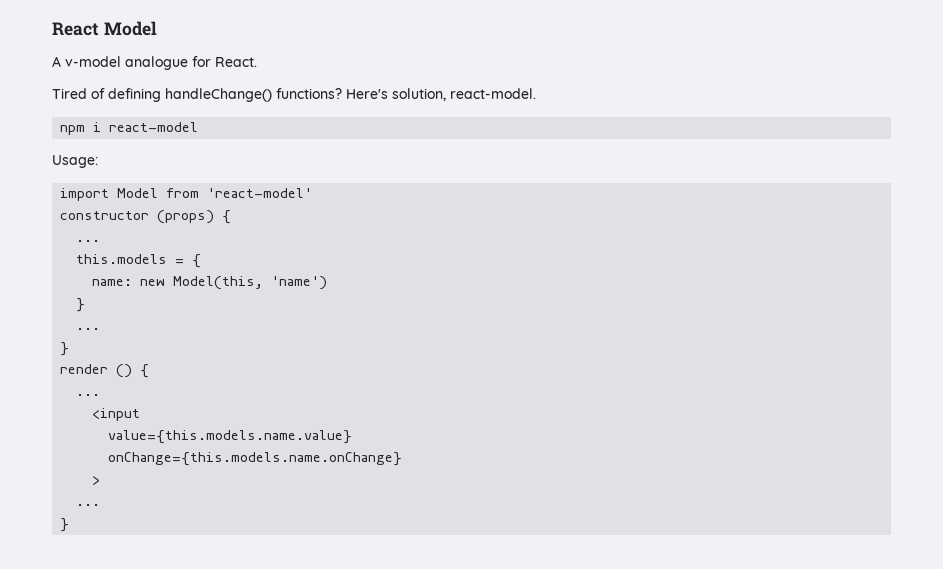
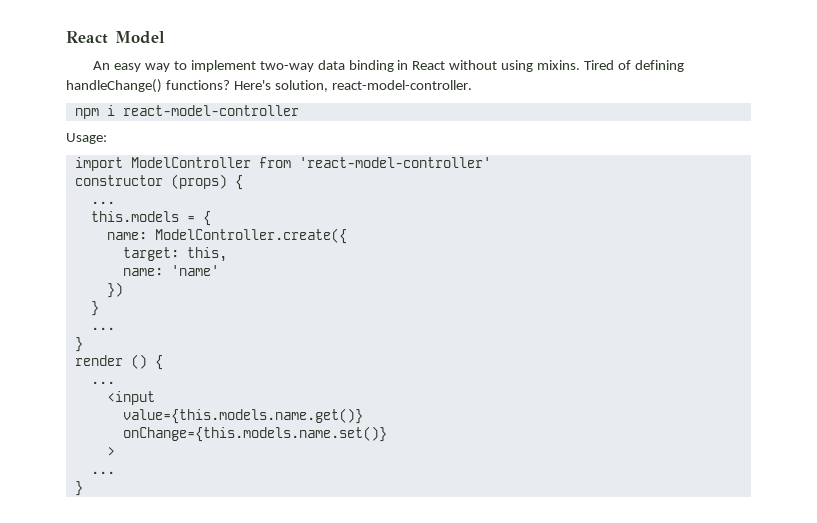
[52,56,257,70] A v-model analogue for React. // -> [93,60,581,72] An easy way to implement two-way data binding in React without using mixins.
[450,88,536,99] react-model. -> [331,80,472,90] react-model-controller.
[109,122,199,132] react-model -> [122,105,299,116] react-model-controller
[117,188,313,198] Model from 'react-model' -> [130,157,491,168] ModelController from 'react-model-controller'
[140,276,328,290] new Model(this, 'name') -> [154,228,347,244] [122,247,227,262] [122,265,219,276] [106,282,123,298] ModelController.create({ // target: this, // name: 'name' // })
[108,430,353,444] [108,452,403,466] value={this.models.name.value} // onChange={this.models.name.onChange} -> [122,408,363,424] [122,426,387,442] value={this.models.name.get()} // onChange={this.models.name.set()}

